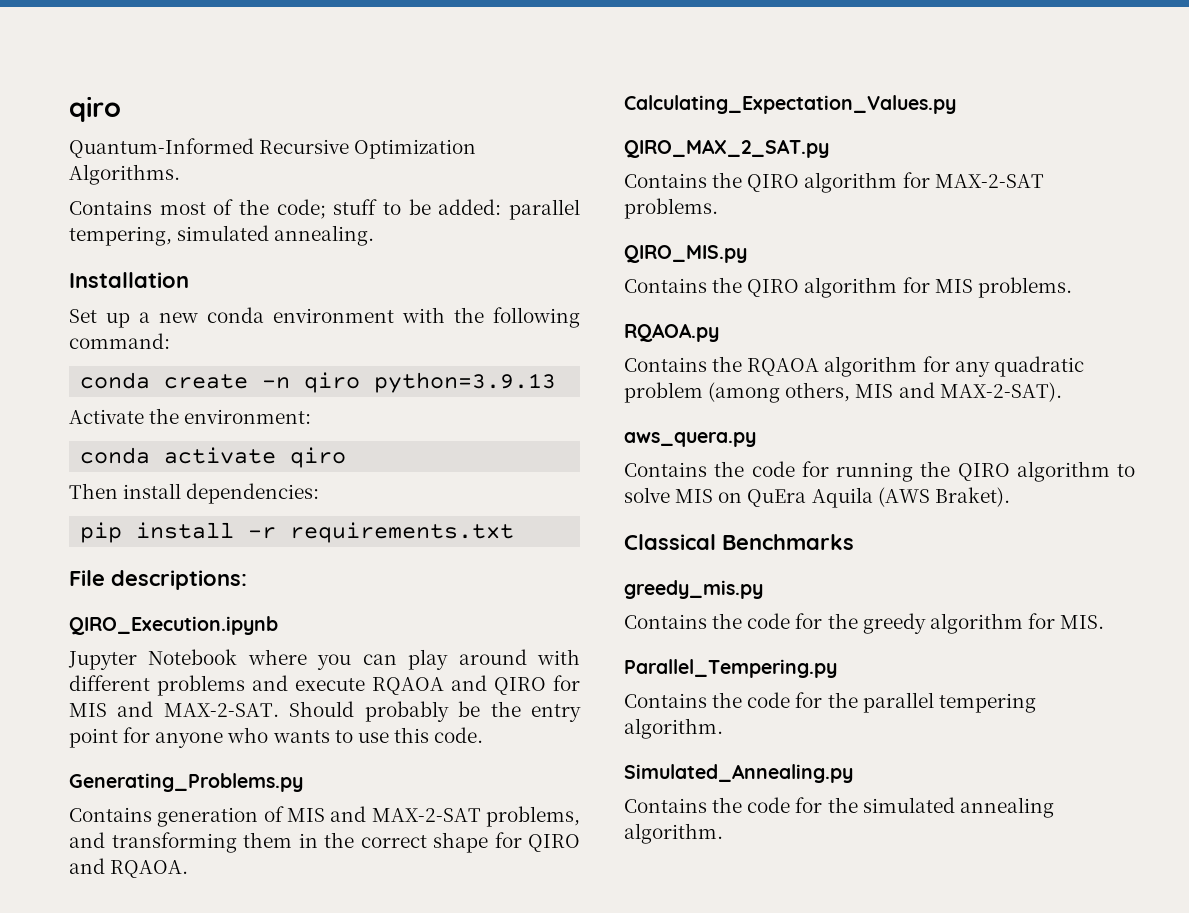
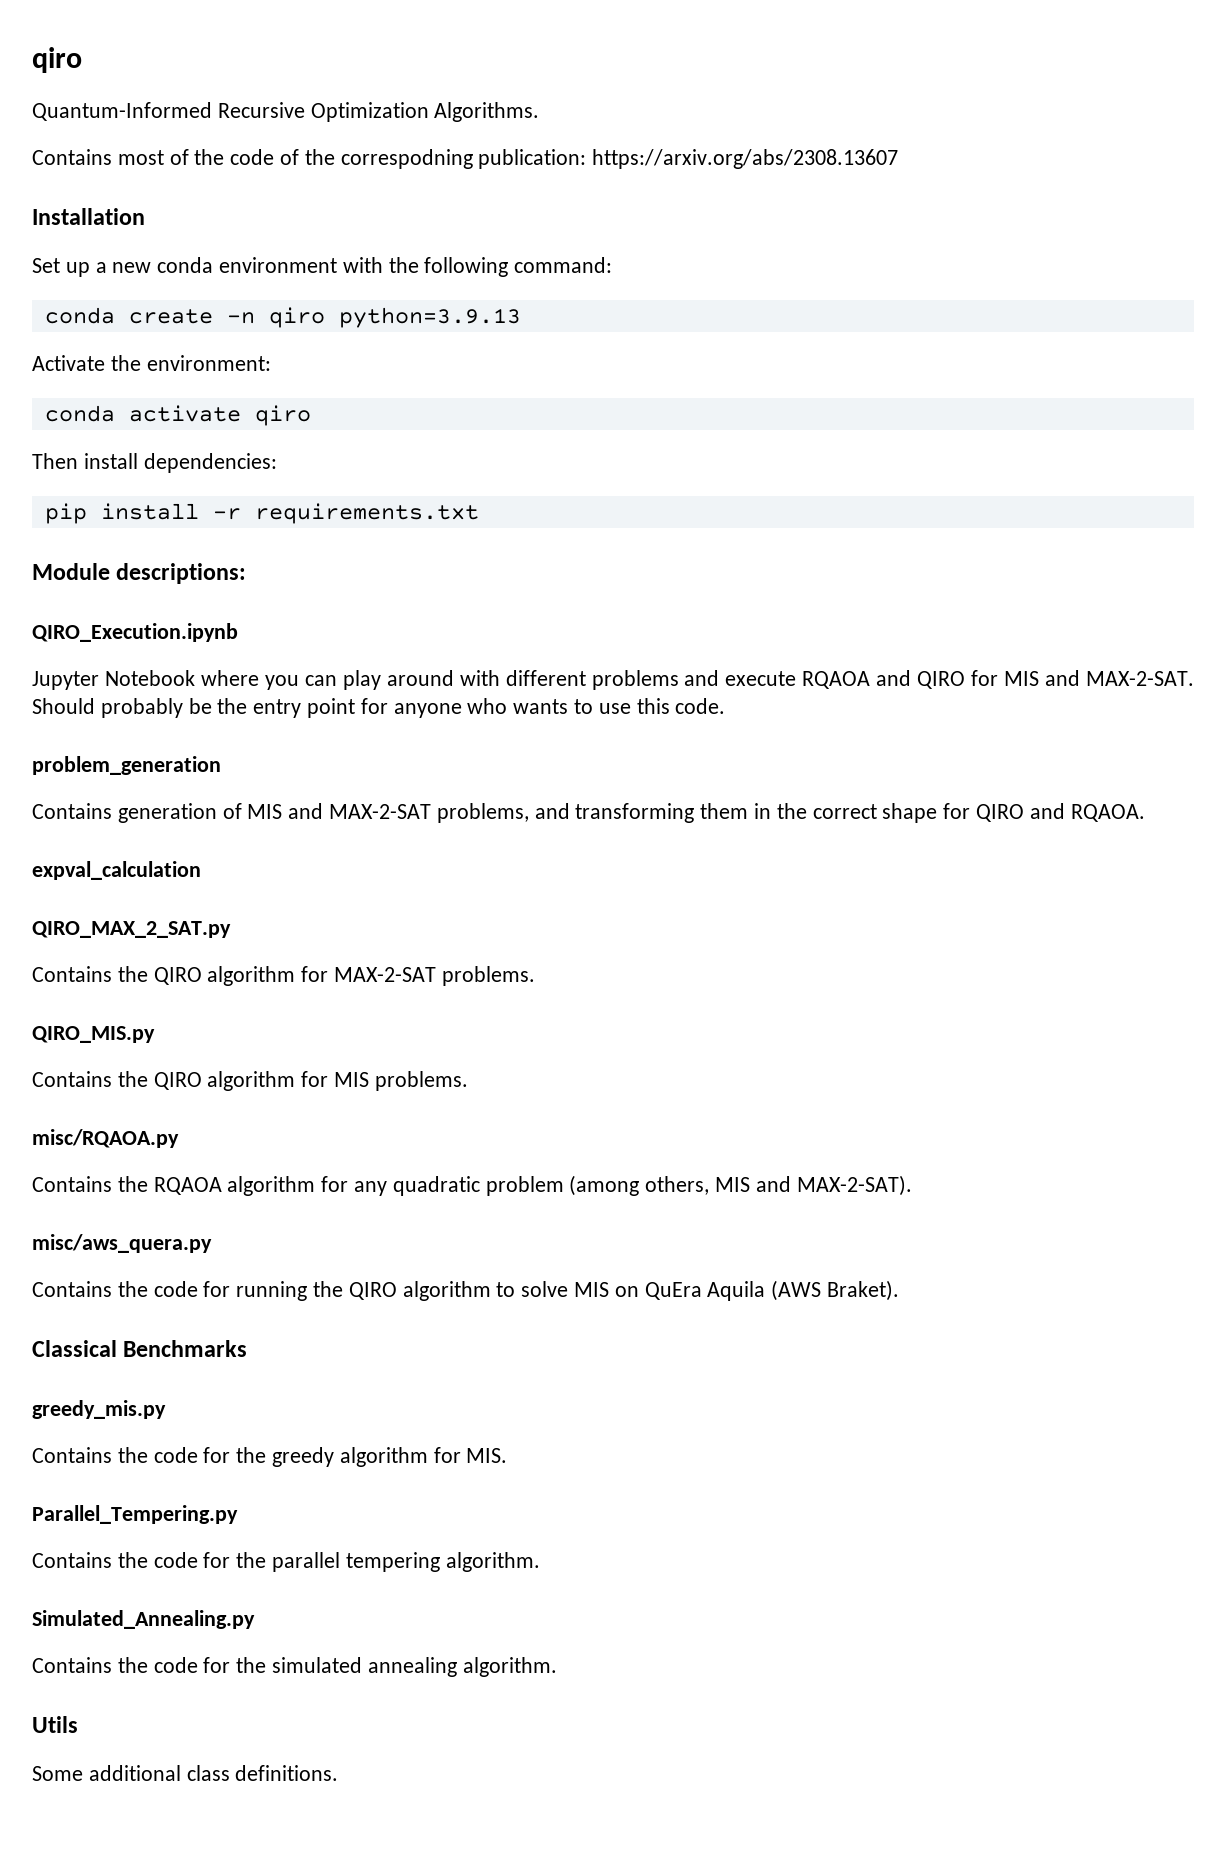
[276,199,580,220] [69,225,375,246] code; stuff to be added: parallel tempering, simulated annealing. -> [230,149,899,169] code of the correspodning publication: https://arxiv.org/abs/2308.13607
[69,570,105,586] File -> [32,563,110,580] Module
[69,773,303,792] Generating_Problems.py -> [32,756,221,775] problem_generation
[624,95,956,114] Calculating_Expectation_Values.py -> [32,861,201,880] expval_calculation
[624,323,719,342] RQAOA.py -> [32,1129,179,1148] misc/RQAOA.py
[624,432,756,447] aws_quera.py -> [32,1234,212,1253] misc/aws_quera.py
(723, 833) none -> [32,1716,78,1733] [32,1765,339,1781] // Utils // Some additional class definitions.

